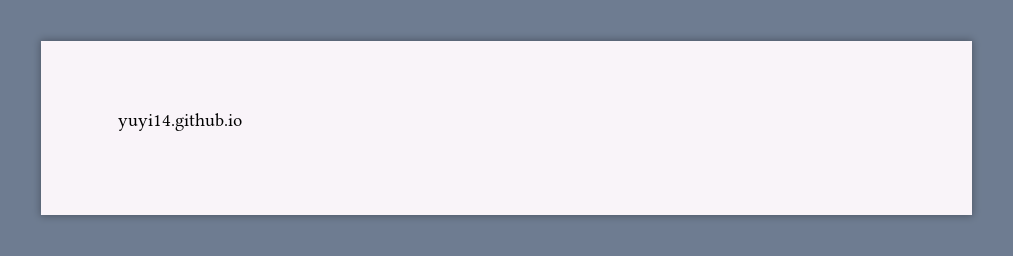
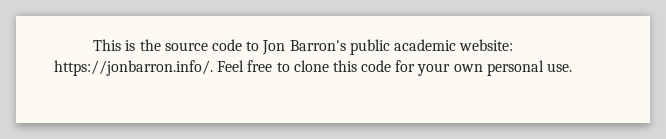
[118,113,242,131] yuyi14.github.io -> [93,39,514,55] [54,60,573,76] This is the source code to Jon Barron's public academic website: https://jonbarron.info/. Feel free to clone this code for your own personal use.

